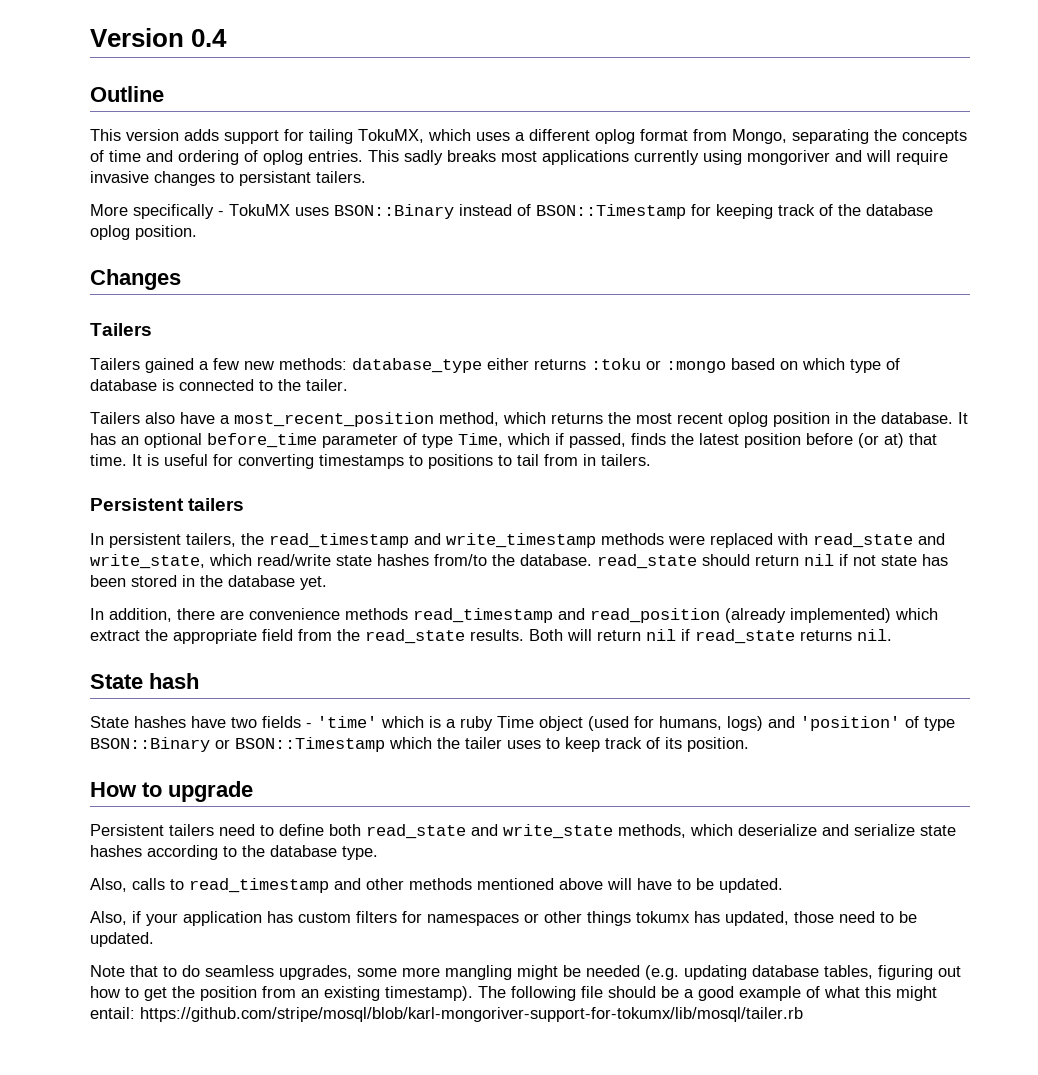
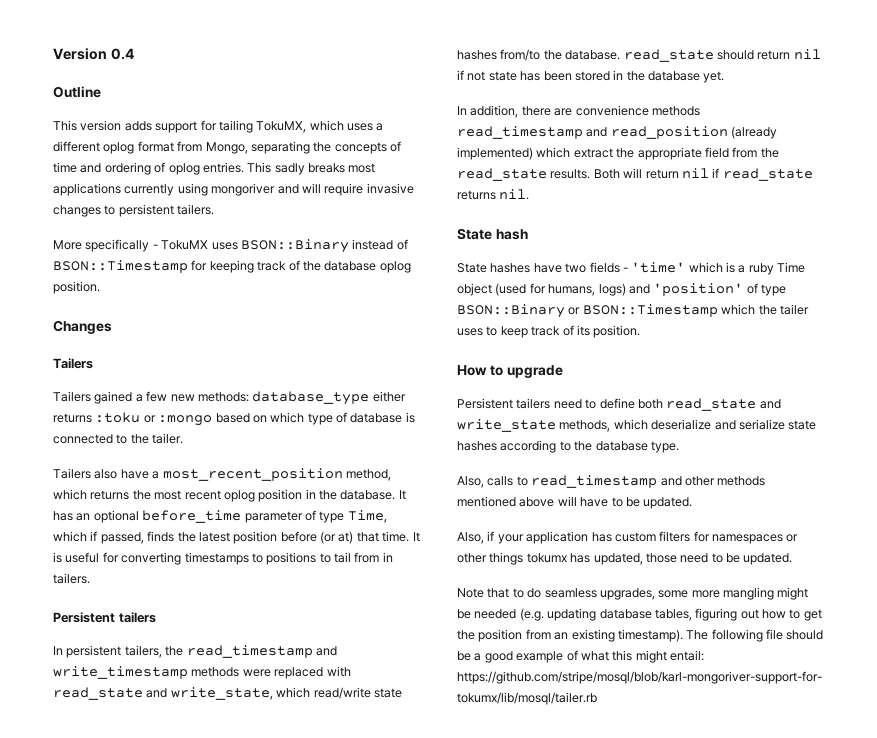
[239,171,311,186] persistant -> [118,204,174,217] persistent

